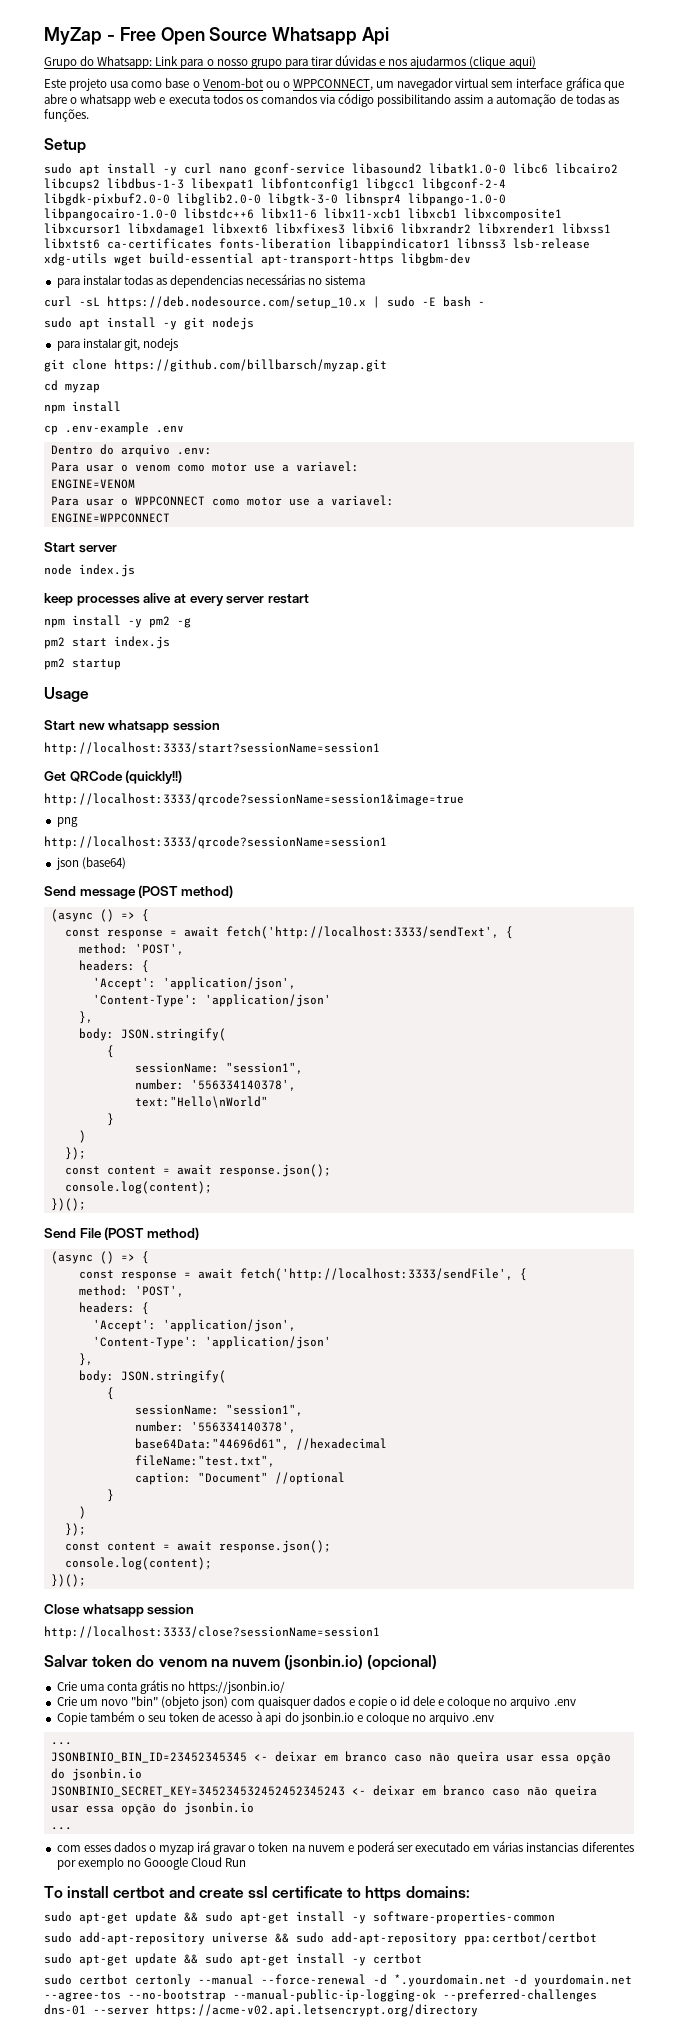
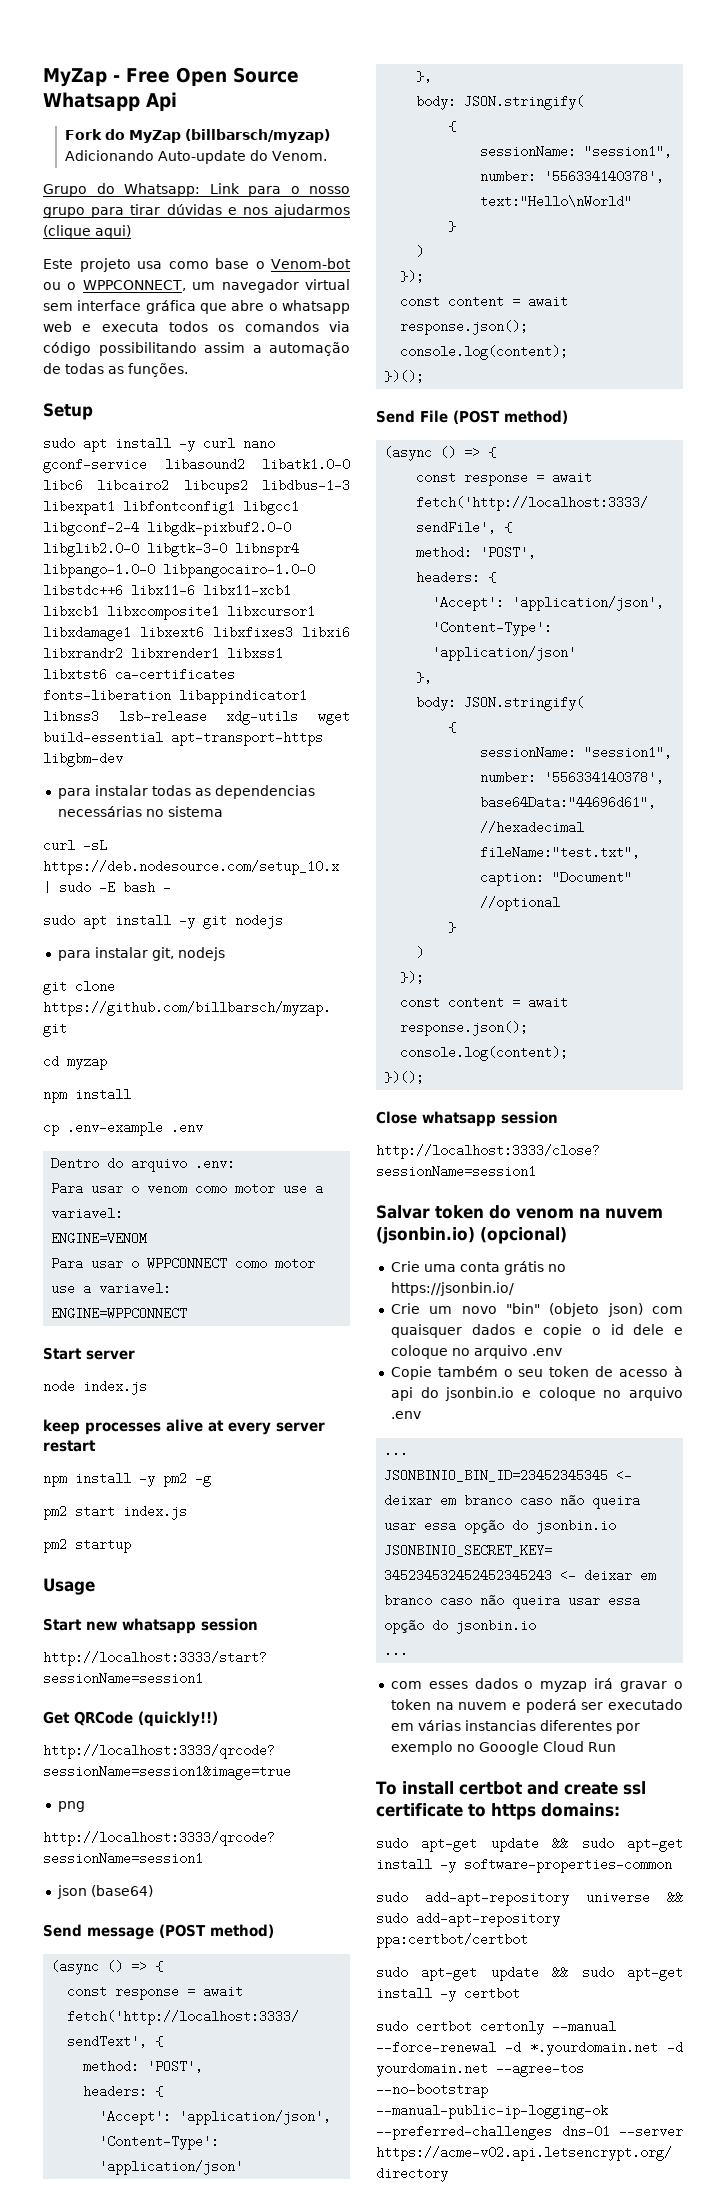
(390, 36) none -> [64,129,330,143] [64,150,327,164] // Fork do MyZap (billbarsch/myzap) Adicionando Auto-update do Venom.

